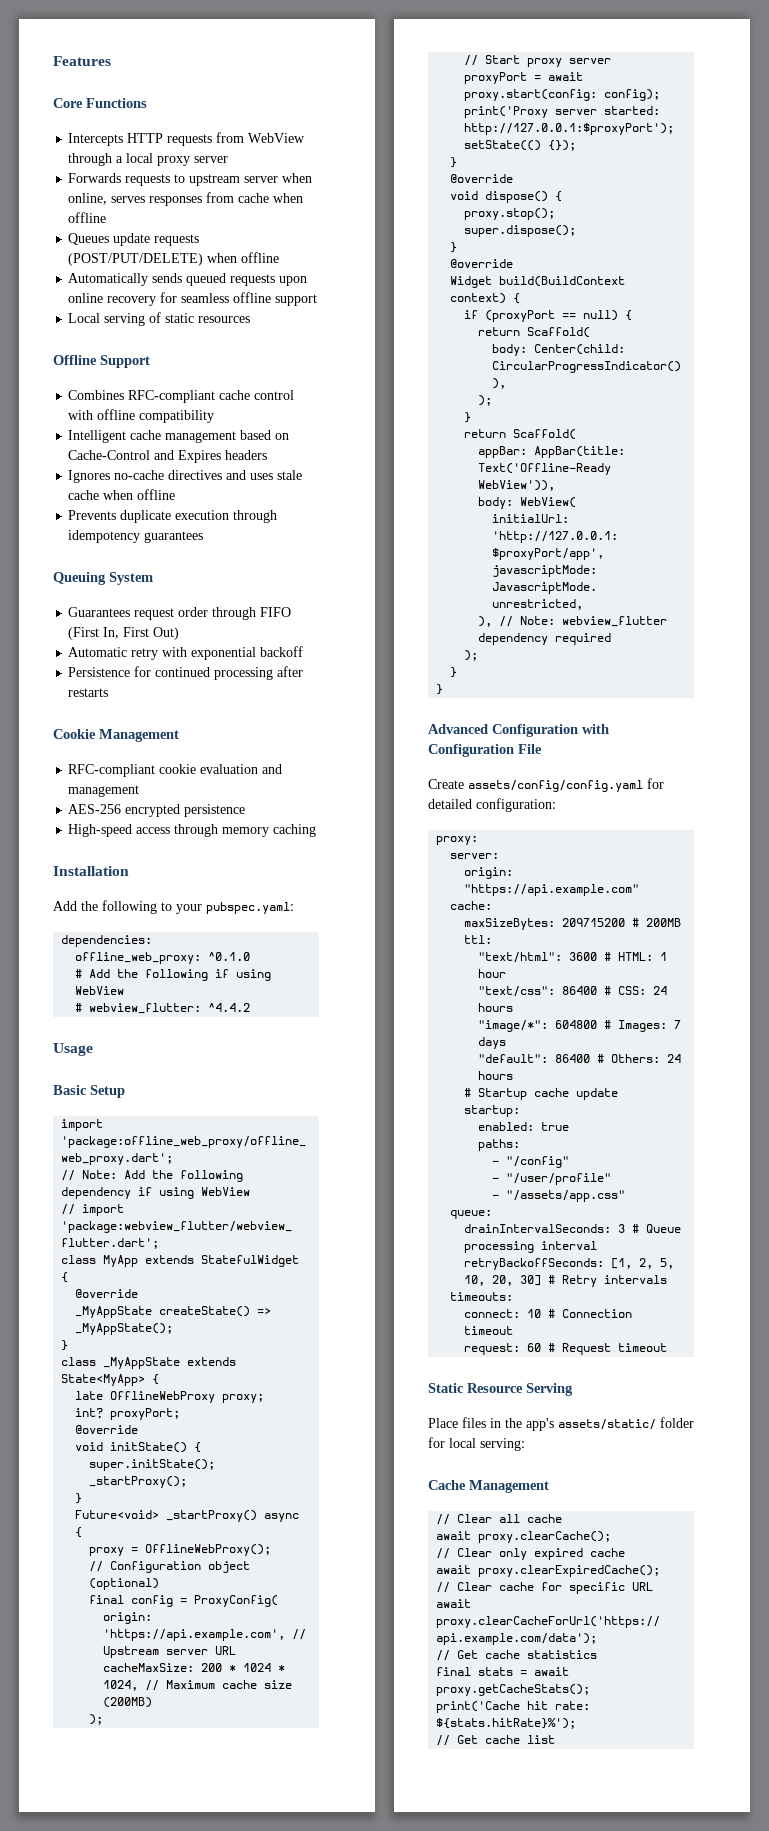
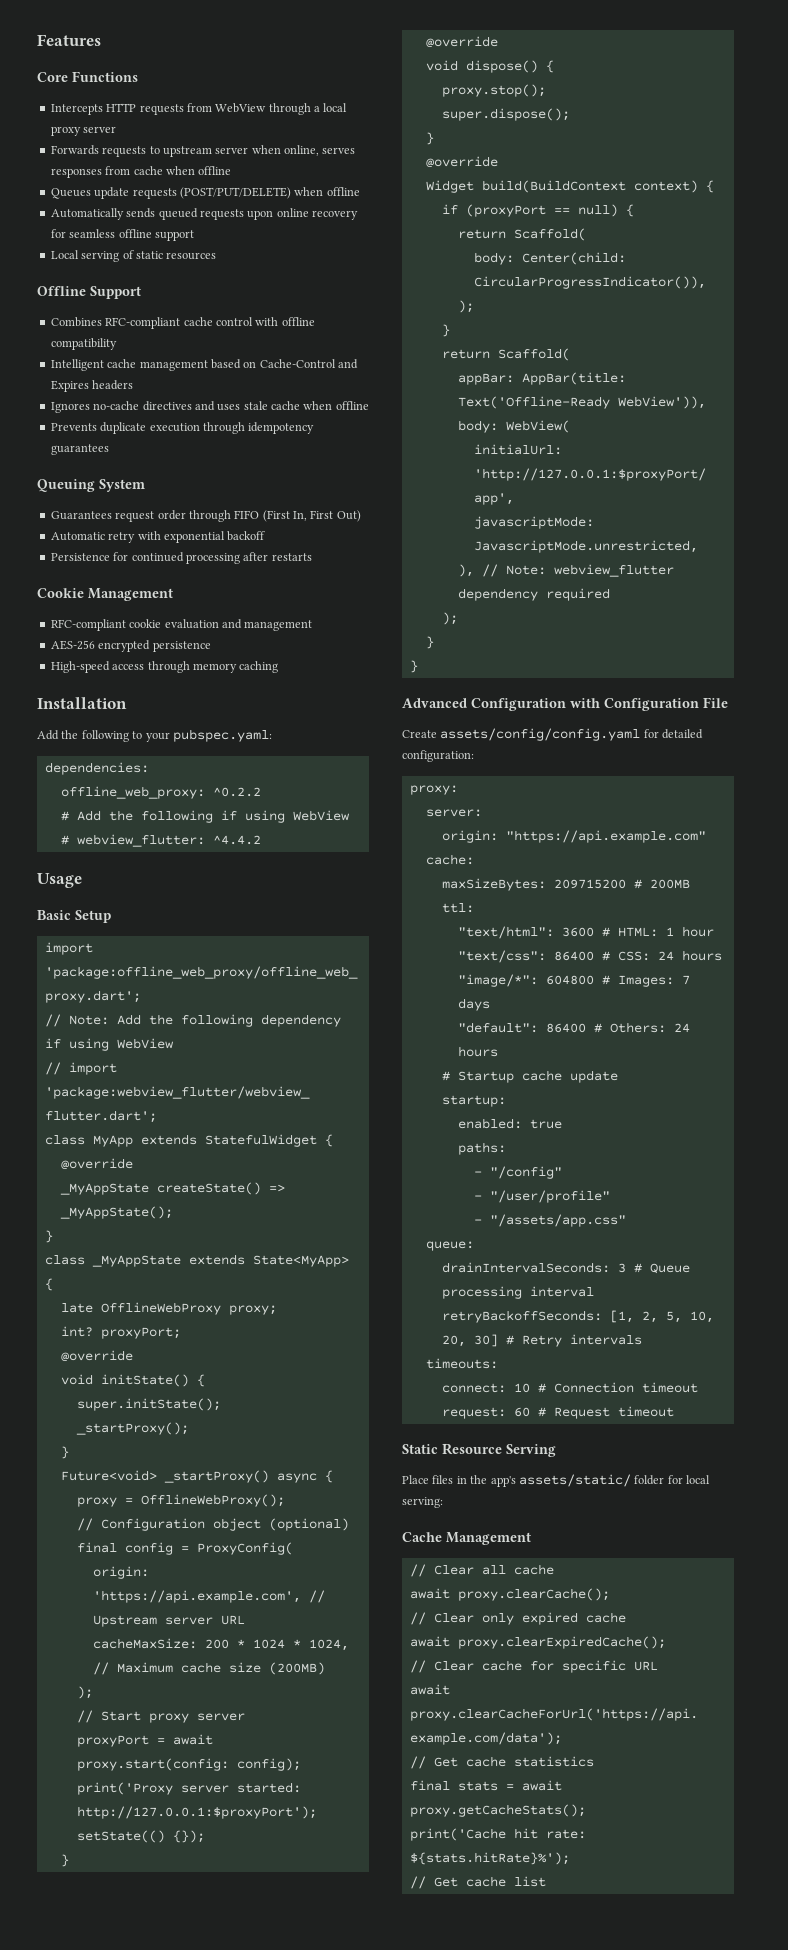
[208,952,251,961] ^0.1.0 -> [212,787,261,797] ^0.2.2

